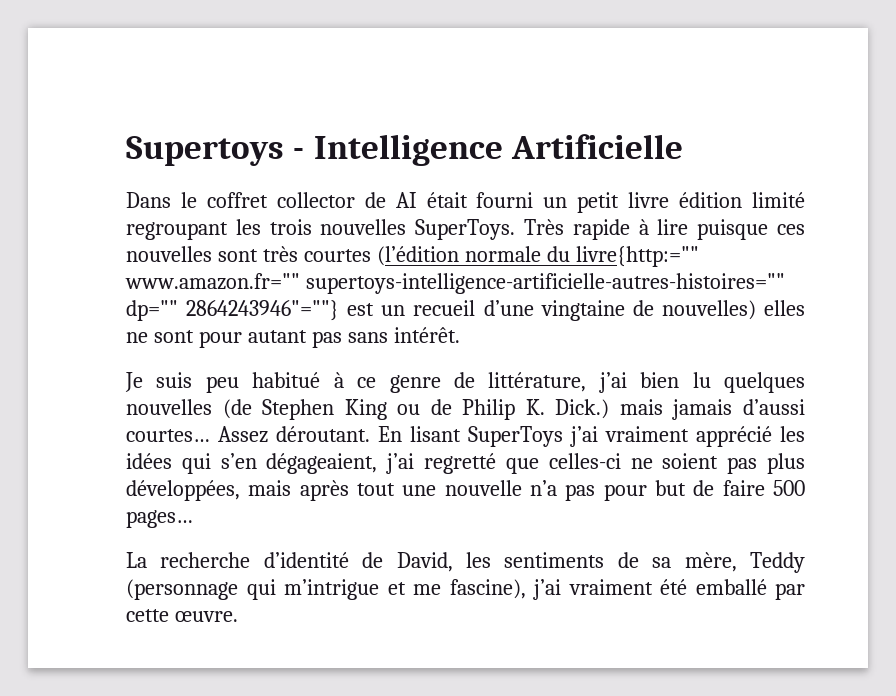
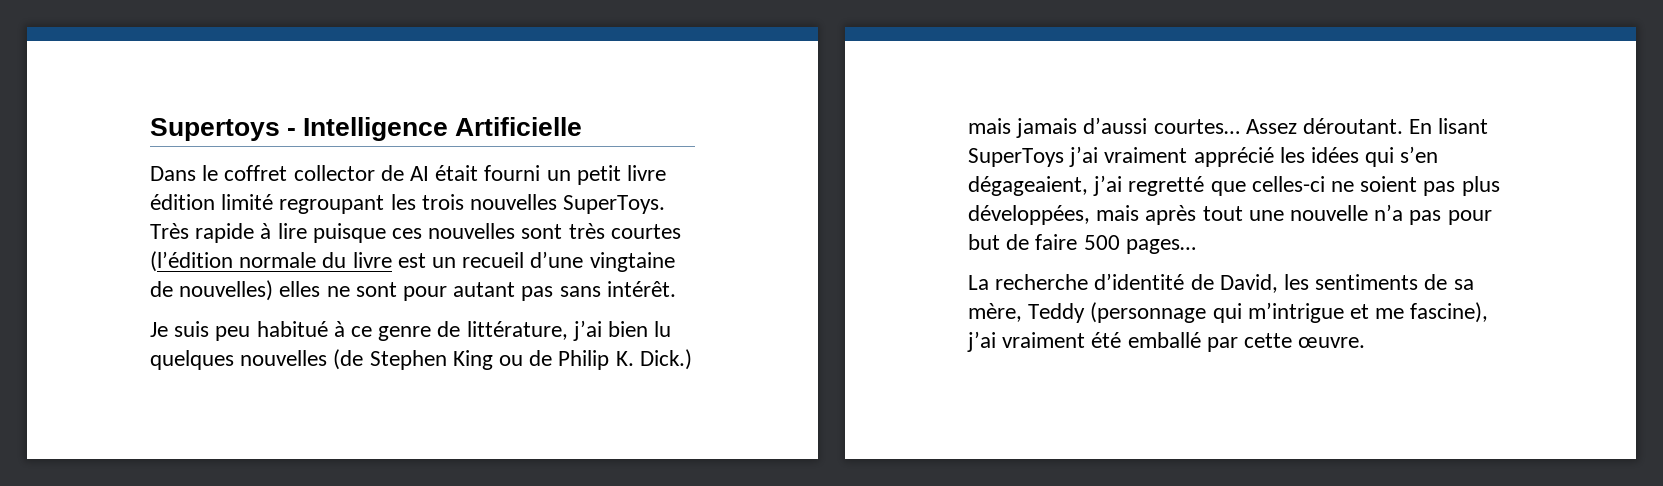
[575,246,699,267] [125,273,785,294] [126,300,340,321] livre{http:="" www.amazon.fr="" supertoys-intelligence-artificielle-autres-histoires="" dp="" 2864243946"=""} -> [352,252,392,268] livre

